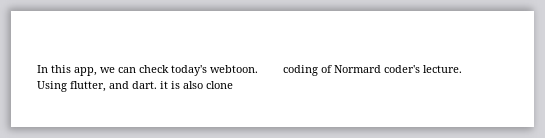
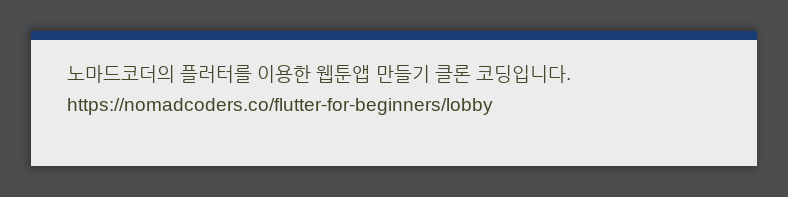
[37,65,258,76] [37,81,233,92] [283,65,462,76] In this app, we can check today's webtoon. Using flutter, and dart. it is also clone coding of Normard coder's lecture. -> [67,65,571,83] [67,98,493,115] 노마드코더의 플러터를 이용한 웹툰앱 만들기 클론 코딩입니다. https://nomadcoders.co/flutter-for-beginners/lobby

